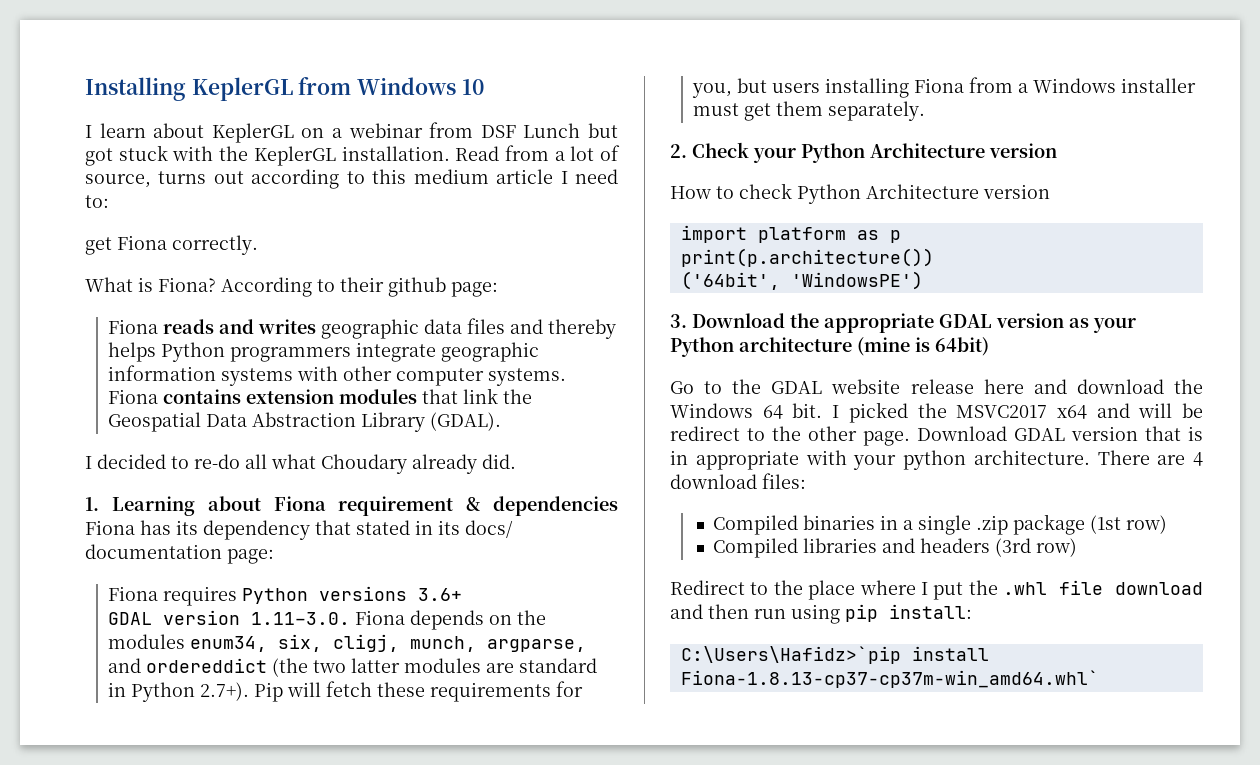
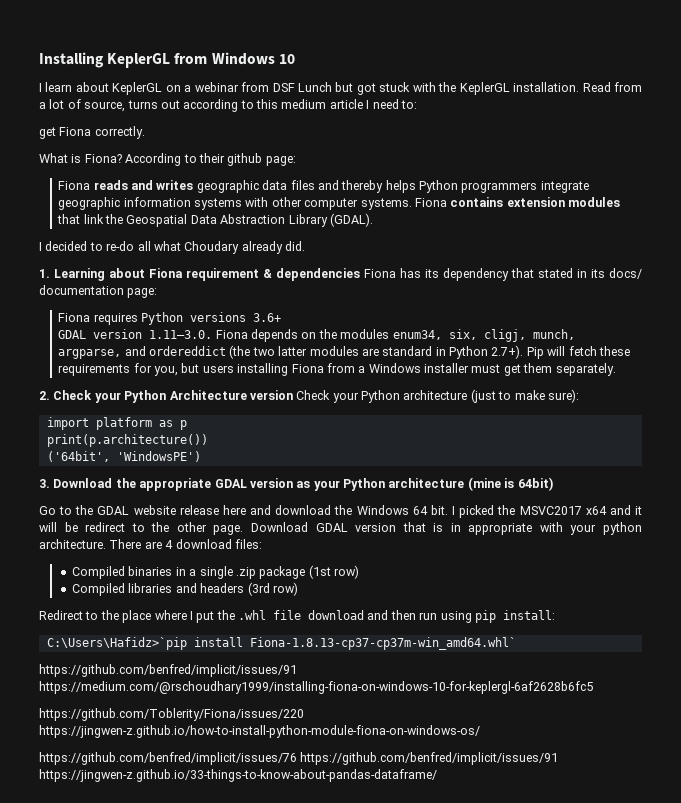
[670,183,1050,204] // How to check Python Architecture version -> [296,389,579,403] Check your Python architecture (just to make sure):
(1130, 410) none -> [634,506,642,515] it
(1099, 679) none -> [39,664,297,677] [39,681,593,694] [39,708,304,721] [39,725,480,738] [39,752,559,765] [39,769,437,782] // https://github.com/benfred/implicit/issues/91 https://medium.com/@rschoudhary1999/installing-fiona-on-windows-10-for-keplergl-6af2628b6fc5 // https://github.com/Toblerity/Fiona/issues/220 https://jingwen-z.github.io/how-to-install-python-module-fiona-on-windows-os/ // https://github.com/benfred/implicit/issues/76 https://github.com/benfred/implicit/issues/91 https://jingwen-z.github.io/33-things-to-know-about-pandas-dataframe/

